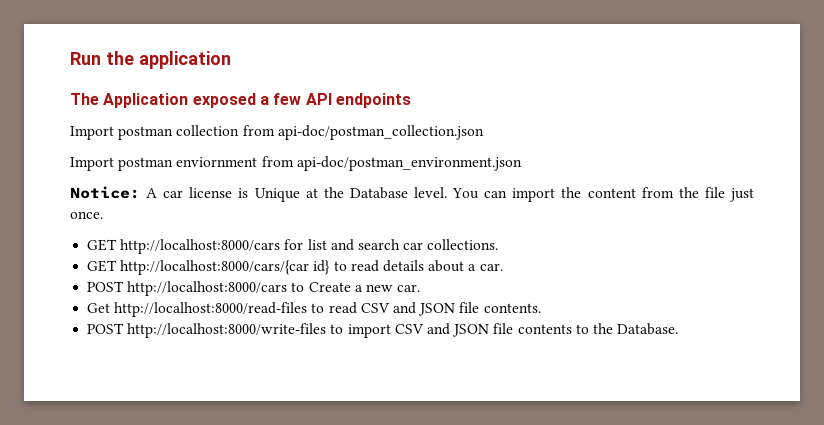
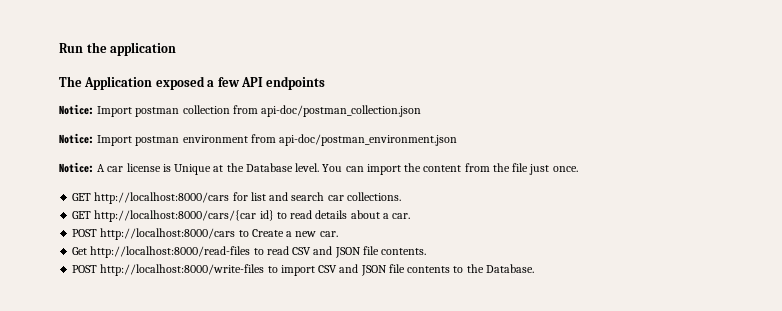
(411, 100) none -> [59,104,94,115] Notice:
[70,157,258,171] Import postman enviornment -> [59,133,248,146] Notice: Import postman environment

